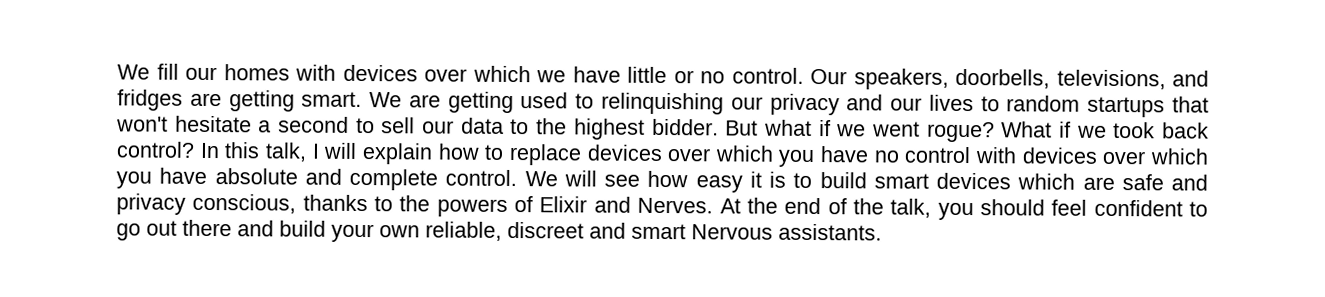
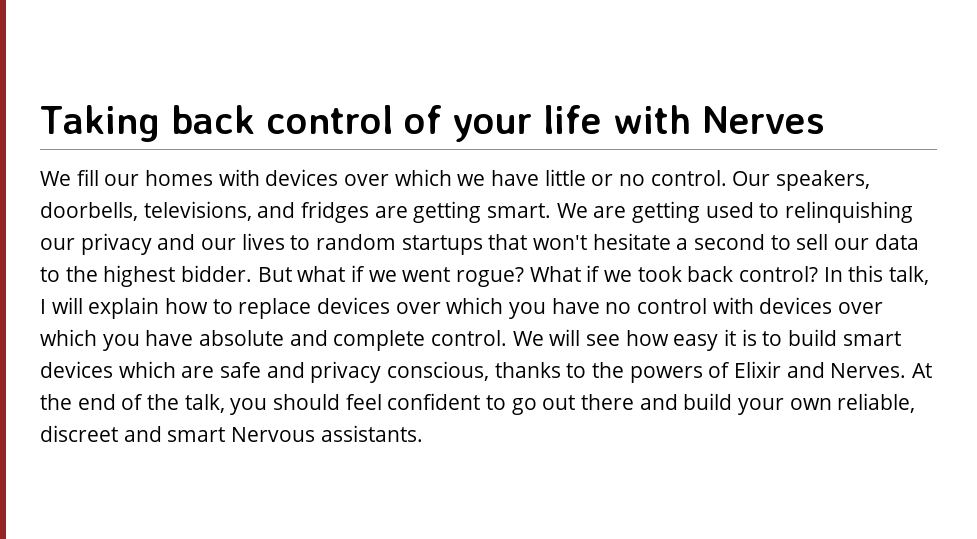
(117, 72) none -> [40,105,825,142] Taking back control of your life with Nerves //

